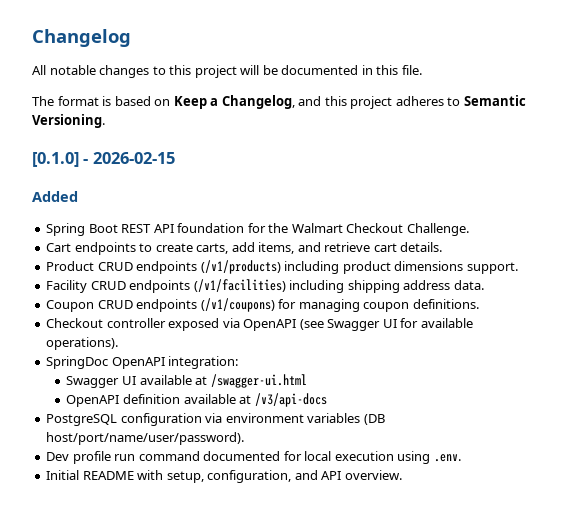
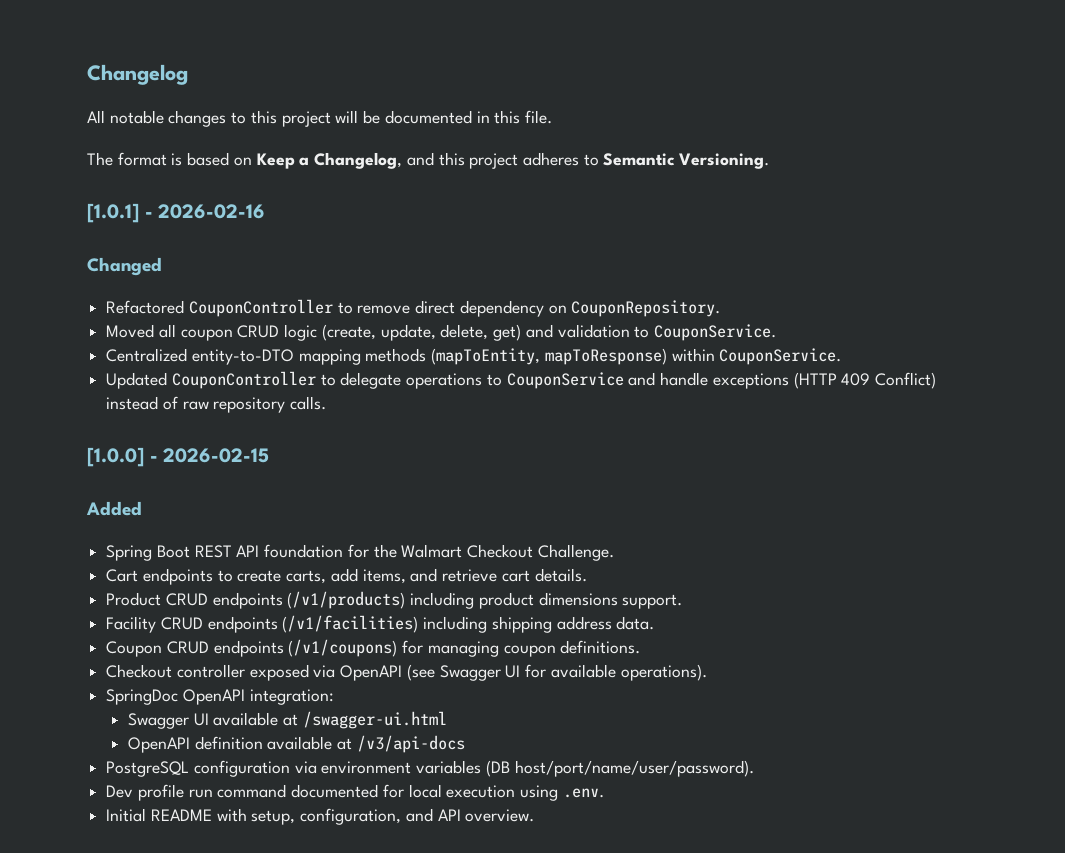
[32,152,79,167] [0.1.0] -> [87,203,266,223] [87,257,162,276] [106,299,721,317] [106,324,776,341] [106,348,842,365] [106,371,936,389] [106,396,327,413] [87,447,144,467] [1.0.1] - 2026-02-16 // Changed // Refactored CouponController to remove direct dependency on CouponRepository. // Moved all coupon CRUD logic (create, update, delete, get) and validation to CouponService. // Centralized entity-to-DTO mapping methods (mapToEntity, mapToResponse) within CouponService. // Updated CouponController to delegate operations to CouponService and handle exceptions (HTTP 409 Conflict) instead of raw repository calls. // [1.0.0]

